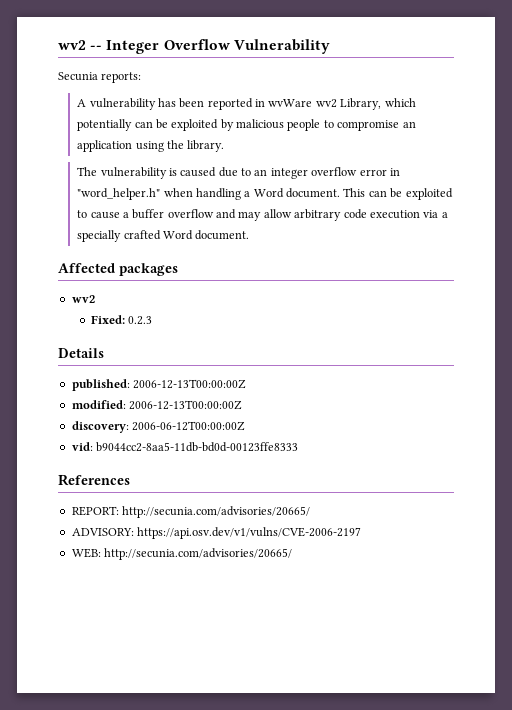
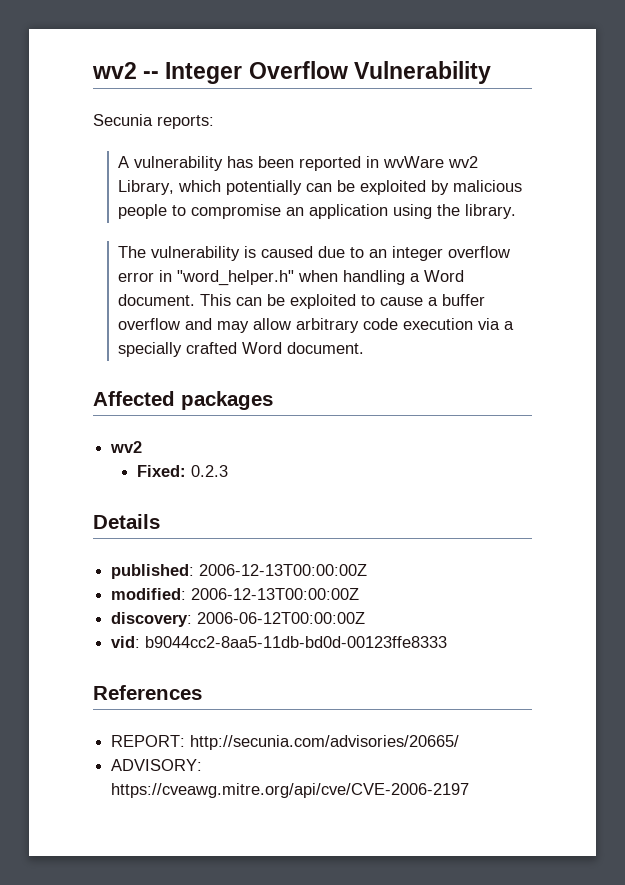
[137,527,362,539] [71,548,293,560] https://api.osv.dev/v1/vulns/CVE-2006-2197 // WEB: http://secunia.com/advisories/20665/ -> [111,783,470,798] https://cveawg.mitre.org/api/cve/CVE-2006-2197

